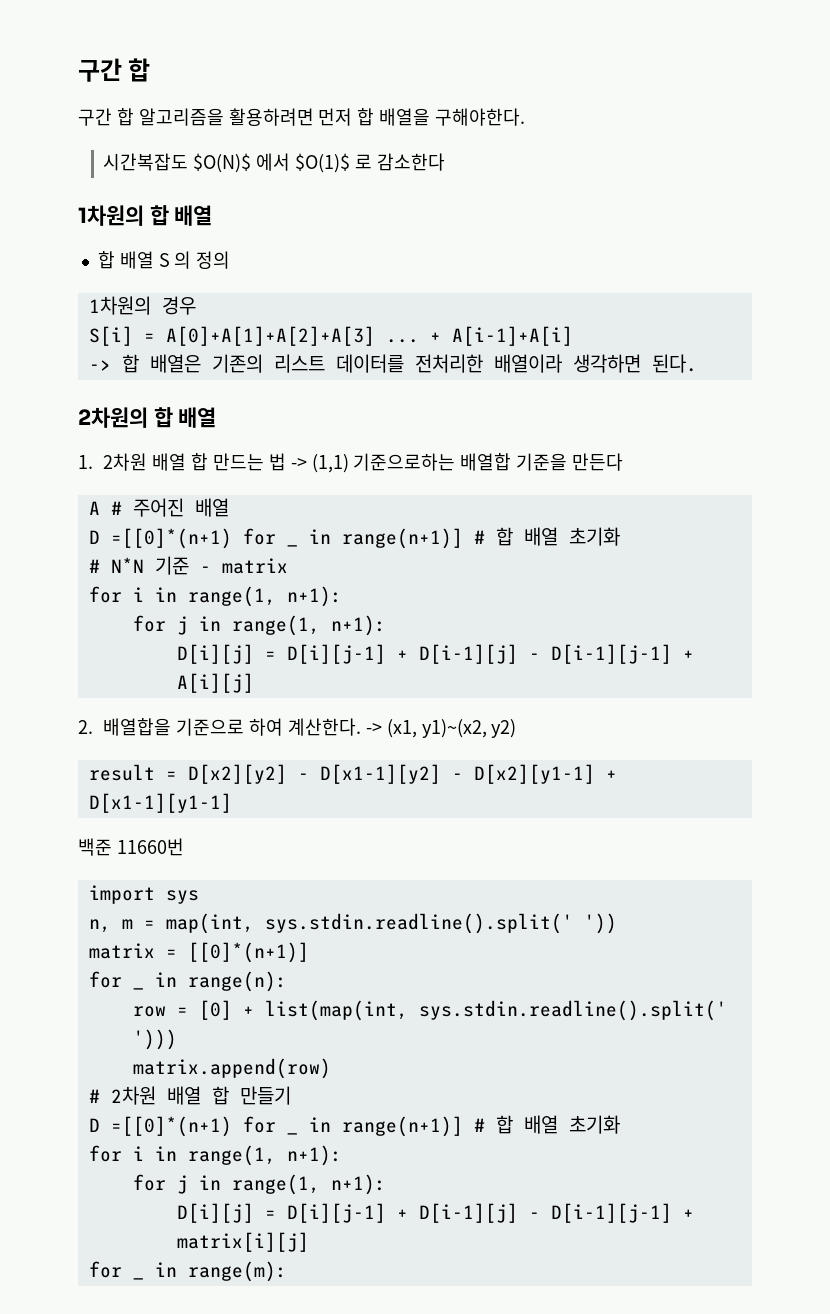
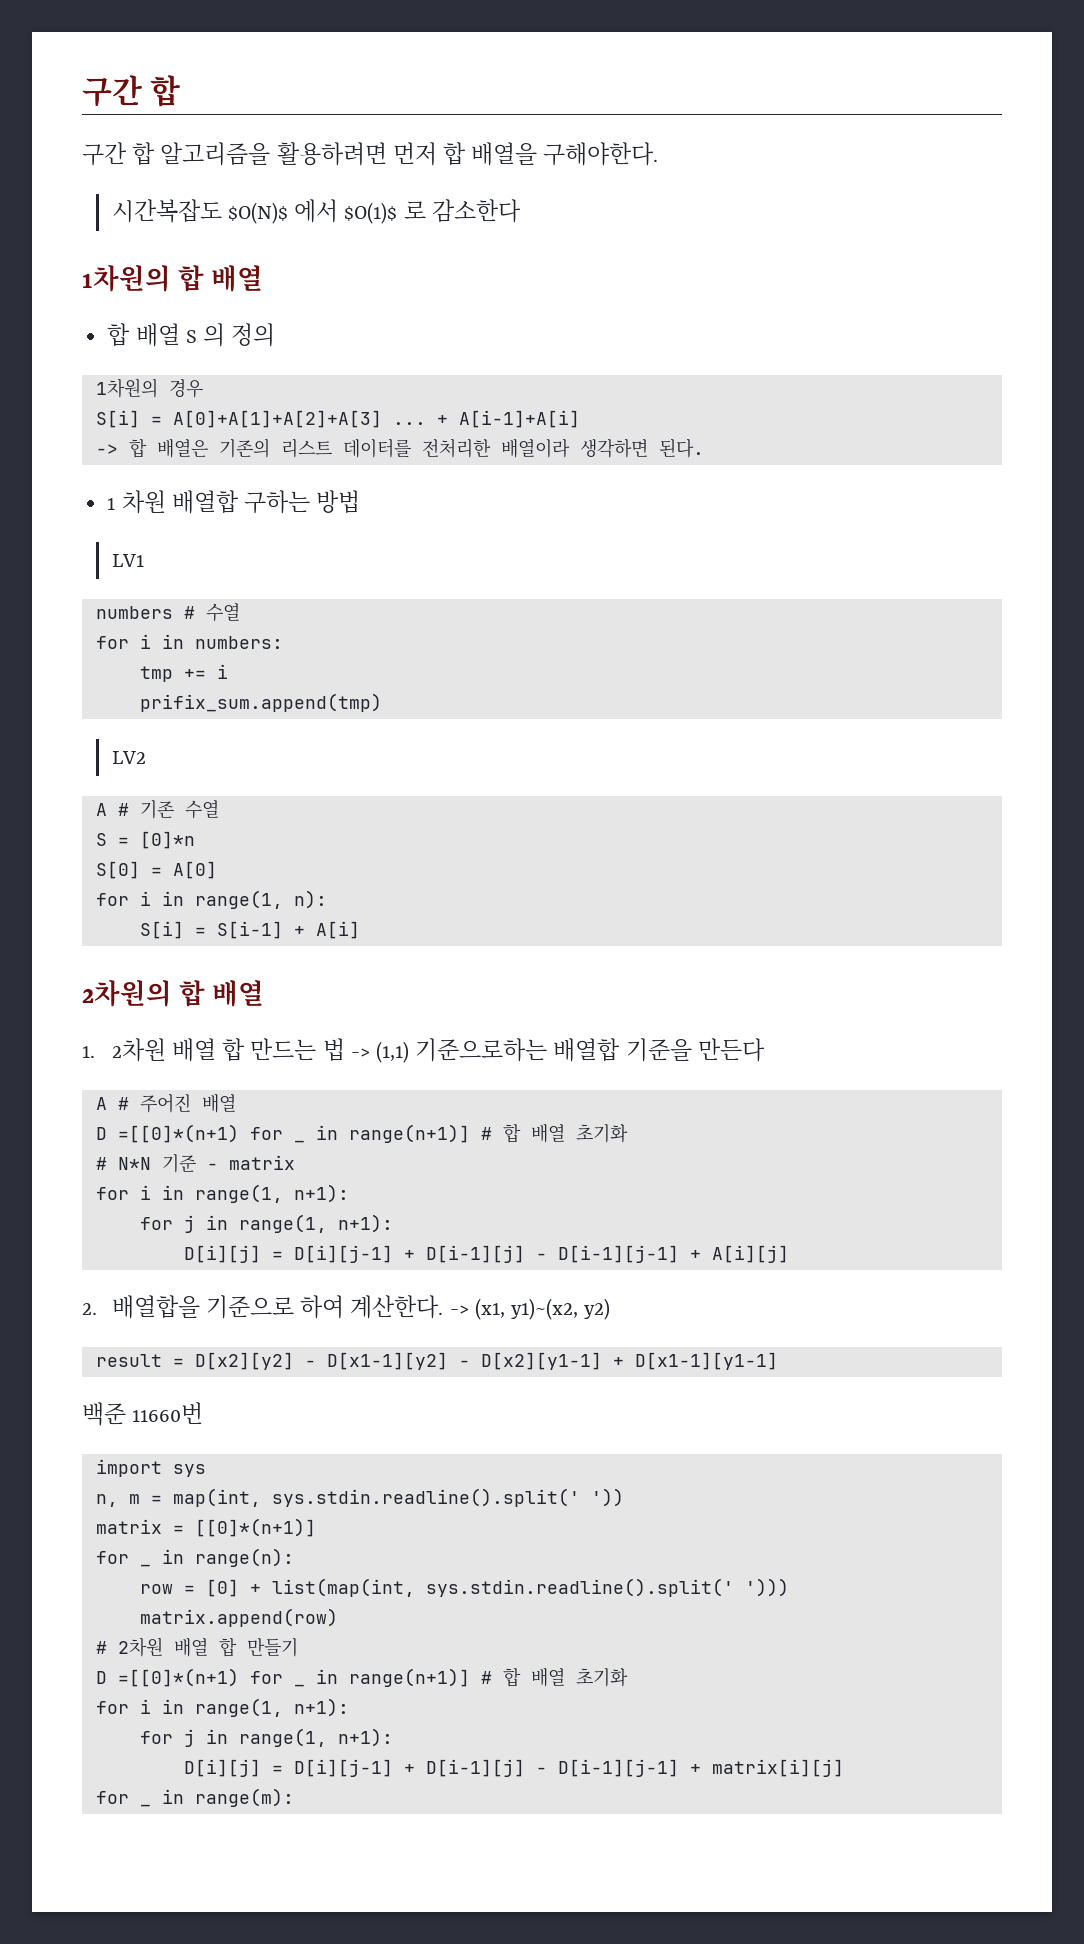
(697, 363) none -> [107,490,361,514] [111,554,144,567] [95,603,240,622] [95,634,283,649] [139,664,228,682] [139,693,382,712] [111,751,146,764] [95,800,219,819] [95,831,195,849] [95,861,217,879] [95,890,327,909] [139,921,360,939] // 1 차원 배열합 구하는 방법 // LV1 // numbers # 수열 // for i in numbers: // tmp += i // prifix_sum.append(tmp) // LV2 // A # 기존 수열 // S = [0]*n // S[0] = A[0] // for i in range(1, n): // S[i] = S[i-1] + A[i]

